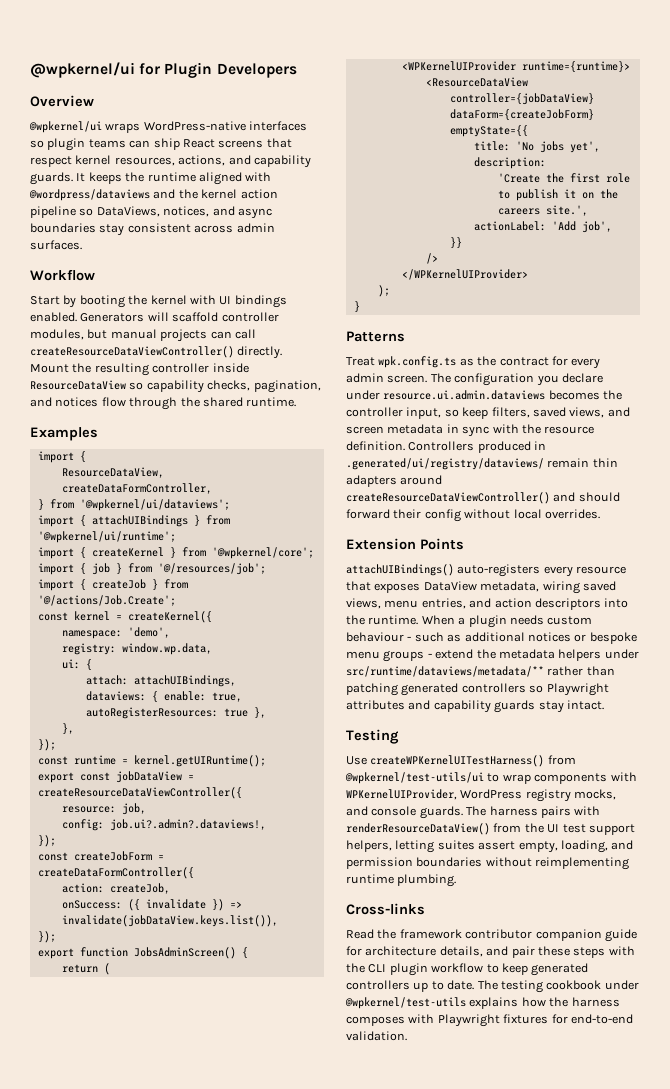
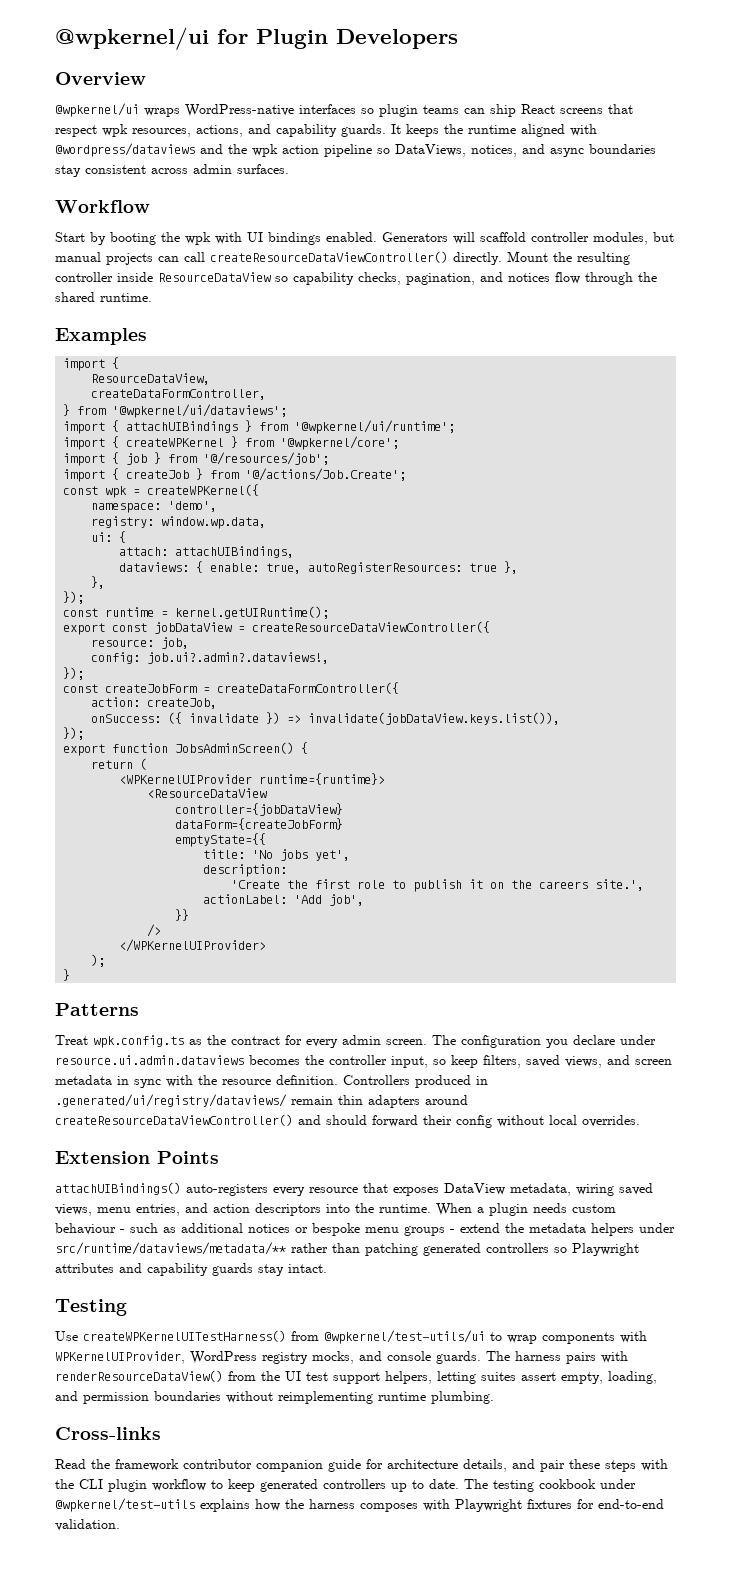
[75,155,112,165] kernel -> [102,124,128,137] wpk
[201,189,238,199] kernel -> [252,144,278,157] wpk
[150,295,187,305] kernel -> [185,232,211,245] wpk
[91,547,164,557] createKernel -> [126,438,225,447] createWPKernel
[73,611,212,623] kernel = createKernel({ -> [105,484,260,498] wpk = createWPKernel({

